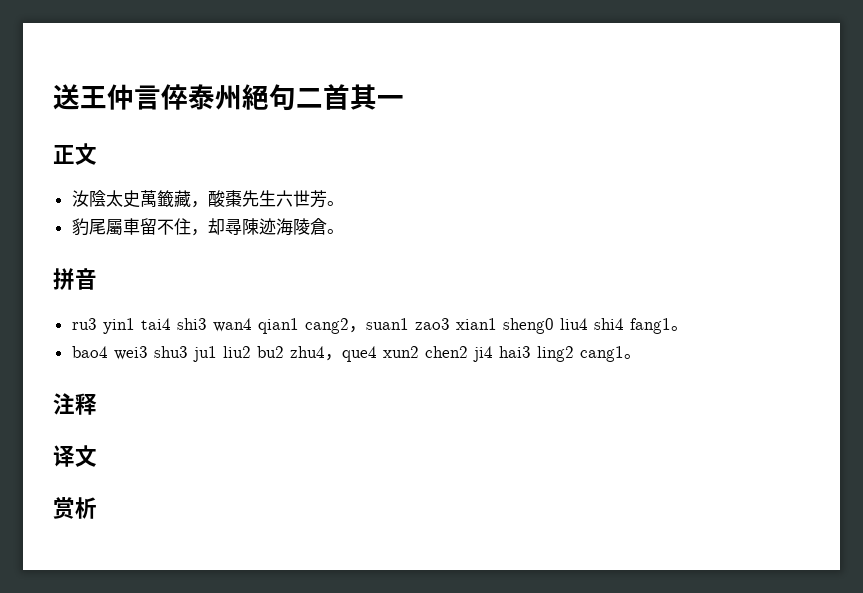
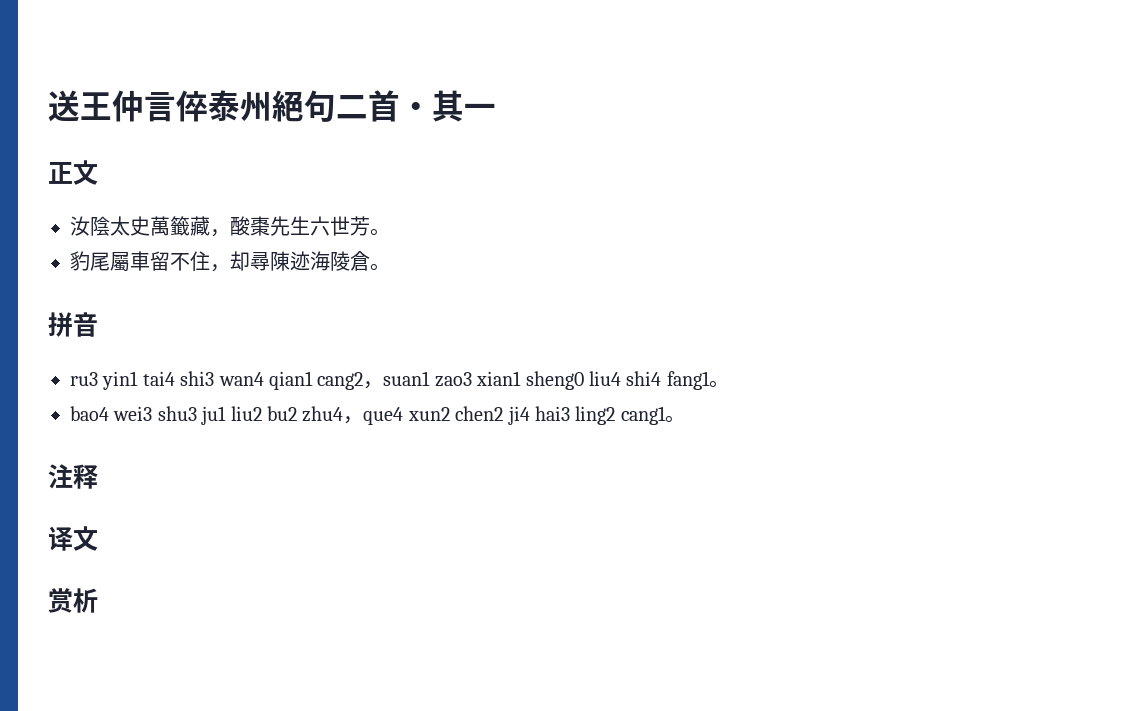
(350, 97) none -> [400,101,432,118] ・

